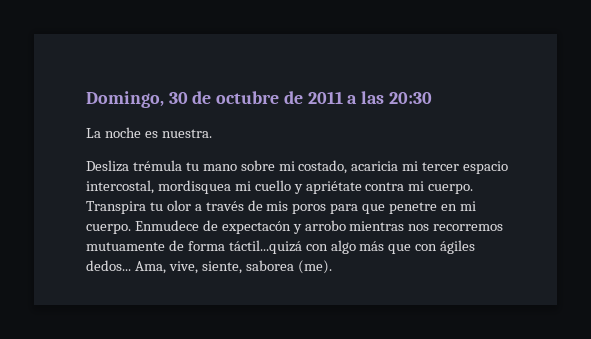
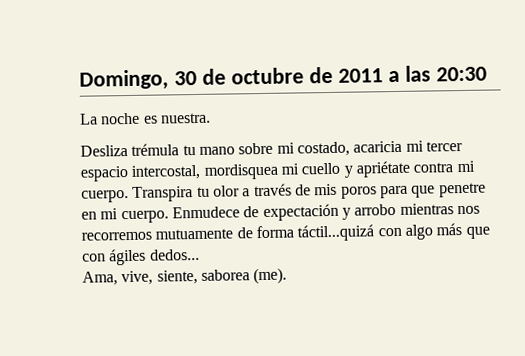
[221,221,291,234] expectacón -> [262,203,339,222] expectación
(131, 265) none -> (200, 254) //

